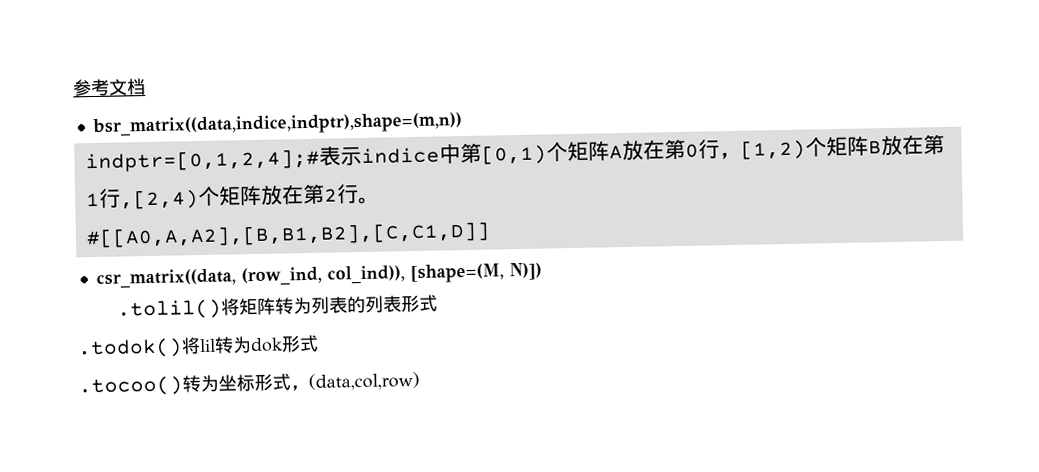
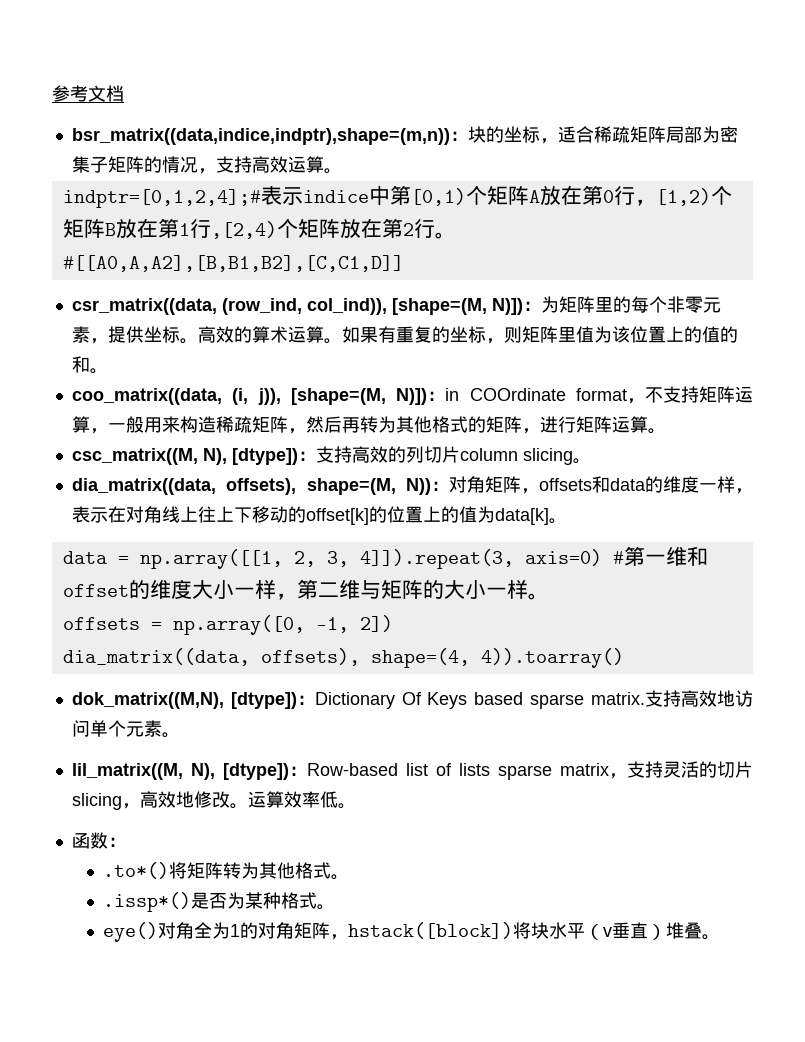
(462, 125) none -> [449,126,738,144] [71,156,342,174] ：块的坐标，适合稀疏矩阵局部为密集子矩阵的情况，支持高效运算。
[117,294,439,320] [77,334,319,359] [78,371,420,397] // .tolil()将矩阵转为列表的列表形式 // .todok()将lil转为dok形式 // .tocoo()转为坐标形式，(data,col,row) -> [522,296,721,313] [71,326,738,344] [71,356,108,374] [71,386,754,405] [71,416,666,434] [71,446,591,465] [71,476,753,495] [71,506,567,525] [62,546,708,569] [62,579,549,600] [62,615,393,635] [62,648,624,668] [71,690,754,709] [71,720,180,738] [71,761,753,780] [71,791,356,810] [71,832,126,849] [103,862,350,880] [103,892,336,912] [103,922,721,942] ：为矩阵里的每个非零元素，提供坐标。高效的算术运算。如果有重复的坐标，则矩阵里值为该位置上的值的和。 // coo_matrix((data, (i, j)), [shape=(M, N)])：in COOrdinate format，不支持矩阵运算，一般用来构造稀疏矩阵，然后再转为其他格式的矩阵，进行矩阵运算。 // csc_matrix((M, N), [dtype])：支持高效的列切片column slicing。 // dia_matrix((data, offsets), shape=(M, N))：对角矩阵，offsets和data的维度一样，表示在对角线上往上下移动的offset[k]的位置上的值为data[k]。 // data = np.array([[1, 2, 3, 4]]).repeat(3, axis=0) #第一维和offset的维度大小一样，第二维与矩阵的大小一样。 // offsets = np.array([0, -1, 2]) // dia_matrix((data, offsets), shape=(4, 4)).toarray() // dok_matrix((M,N), [dtype])：Dictionary Of Keys based sparse matrix.支持高效地访问单个元素。 // lil_matrix((M, N), [dtype])：Row-based list of lists sparse matrix，支持灵活的切片slicing，高效地修改。运算效率低。 // 函数： // .to*()将矩阵转为其他格式。 // .issp*()是否为某种格式。 // eye()对角全为1的对角矩阵，hstack([block])将块水平（v垂直）堆叠。

